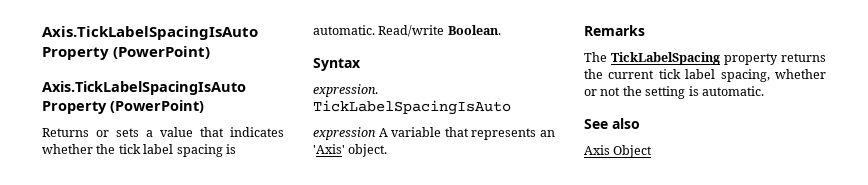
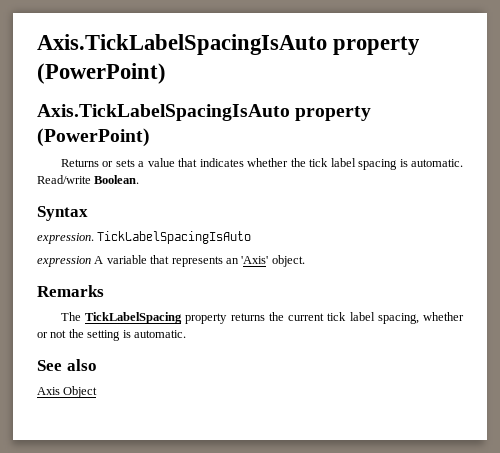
[42,26,258,40] [42,47,109,60] Axis.TickLabelSpacingIsAuto Property -> [37,34,421,55] Axis.TickLabelSpacingIsAuto property
[42,101,107,114] Property -> [295,106,372,121] property

